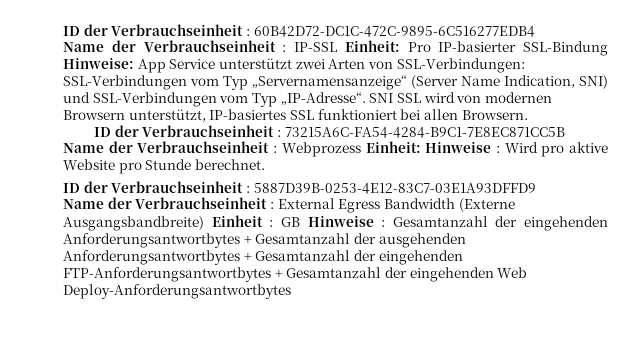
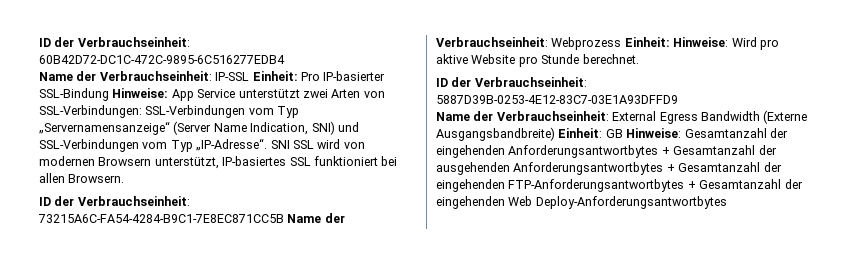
[63,24,250,36] ID der Verbrauchseinheit : -> [39,37,190,47] ID der Verbrauchseinheit:
[143,40,287,52] Verbrauchseinheit : -> [99,71,212,81] Verbrauchseinheit:
[142,125,281,137] Verbrauchseinheit : -> [77,196,190,206] Verbrauchseinheit:
[137,141,500,157] Verbrauchseinheit : Webprozess Einheit: Hinweise : -> [436,37,729,50] Verbrauchseinheit: Webprozess Einheit: Hinweise:
[111,181,250,193] Verbrauchseinheit : -> [474,77,587,87] Verbrauchseinheit:
[135,197,274,209] Verbrauchseinheit : -> [496,111,609,121] Verbrauchseinheit:
[211,215,386,227] Einheit : GB Hinweise : -> [558,128,682,138] Einheit: GB Hinweise:

